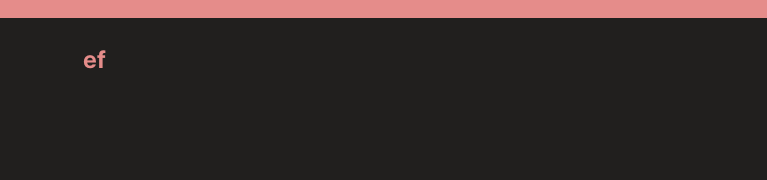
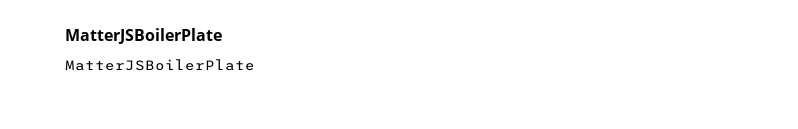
[83,50,106,69] ef -> [65,28,222,44] [65,59,255,71] MatterJSBoilerPlate // MatterJSBoilerPlate

